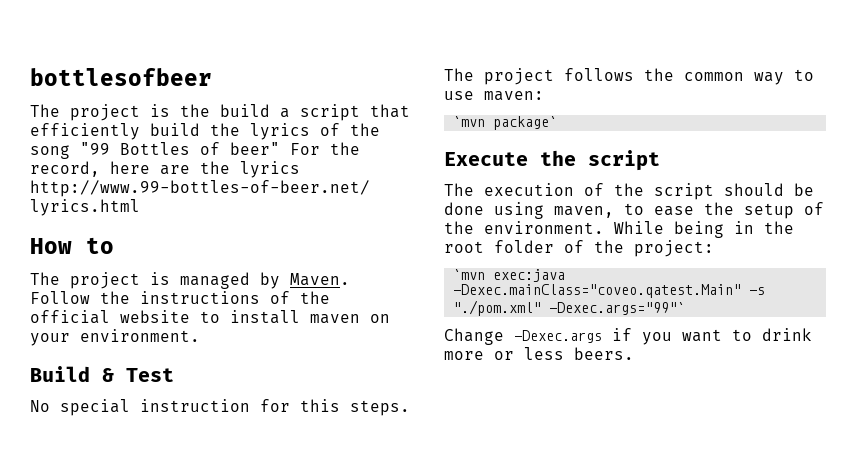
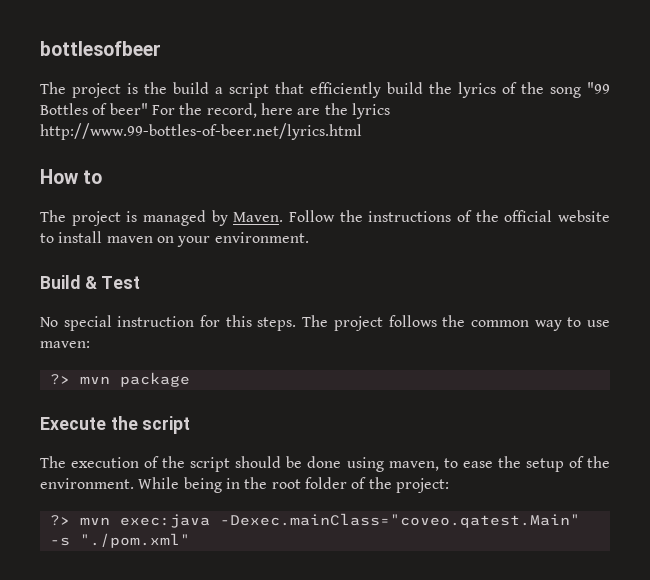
[453,116,558,130] `mvn package` -> [49,372,190,387] ?> mvn package
[453,269,486,280] `mvn -> [49,515,110,526] ?> mvn
[549,302,686,315] [444,328,812,345] [444,347,634,360] -Dexec.args="99"` // Change -Dexec.args if you want to drink more or less beers. -> (190, 540) none

